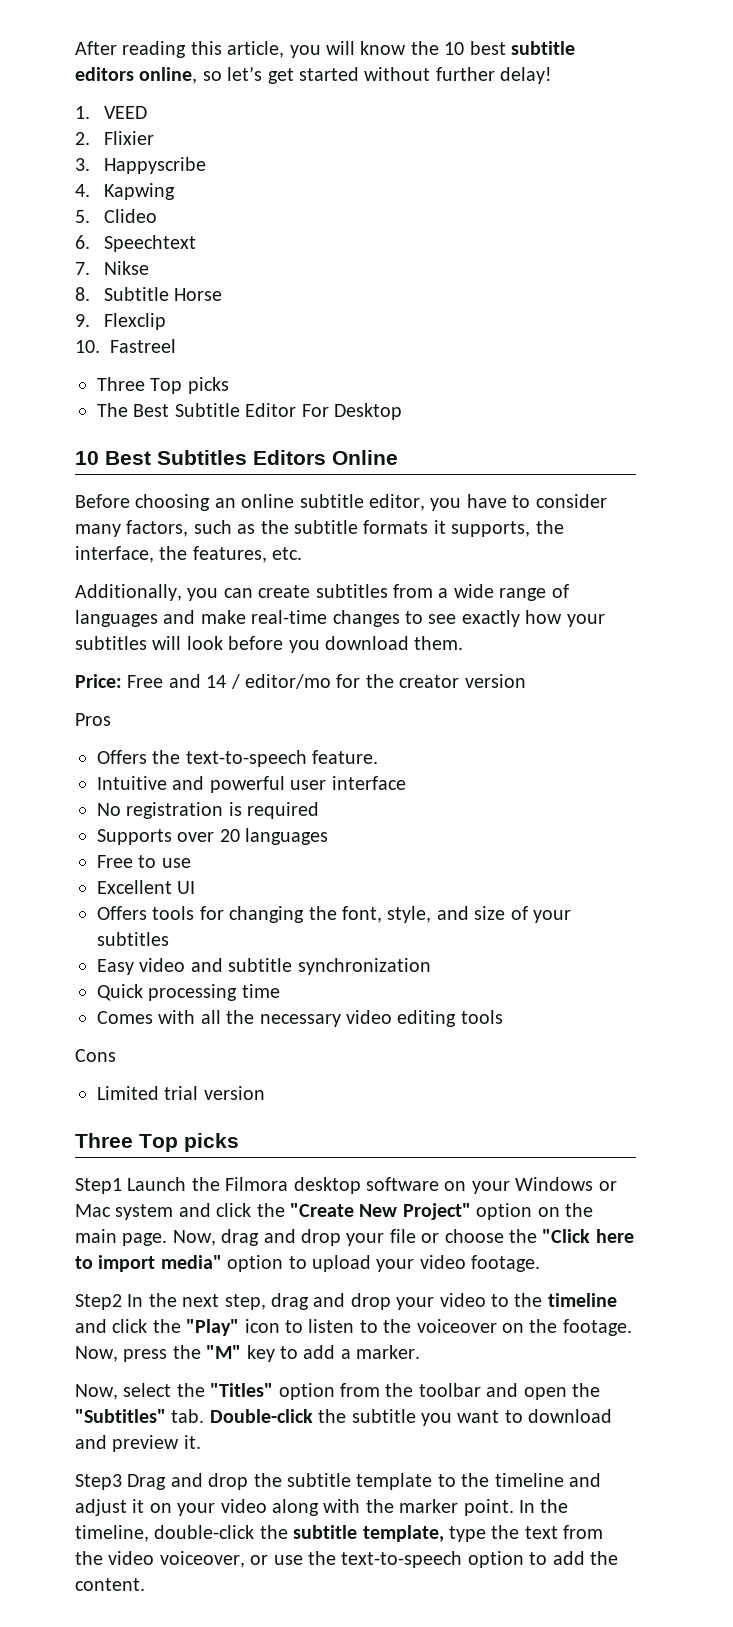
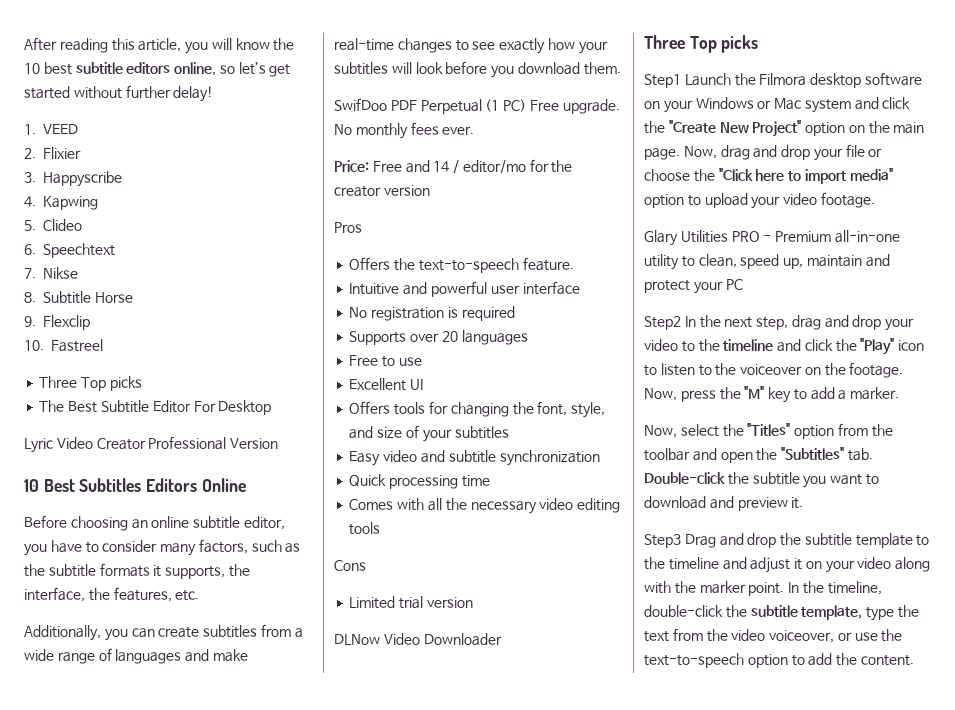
(402, 411) none -> [24,436,279,453] // Lyric Video Creator Professional Version
(464, 643) none -> [334,98,620,114] [334,122,475,139] // SwifDoo PDF Perpetual (1 PC) Free upgrade. No monthly fees ever.
(265, 1093) none -> [334,633,502,646] // DLNow Video Downloader
(541, 1263) none -> [644,230,900,246] [644,254,890,270] [644,279,743,294] // Glary Utilities PRO - Premium all-in-one utility to clean, speed up, maintain and protect your PC

